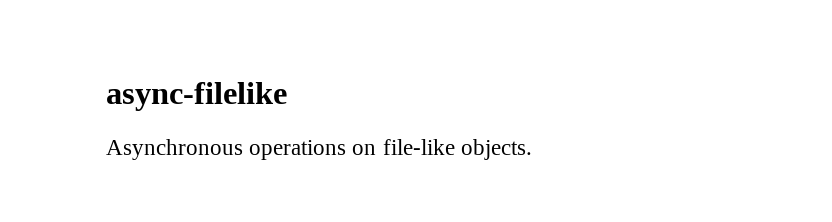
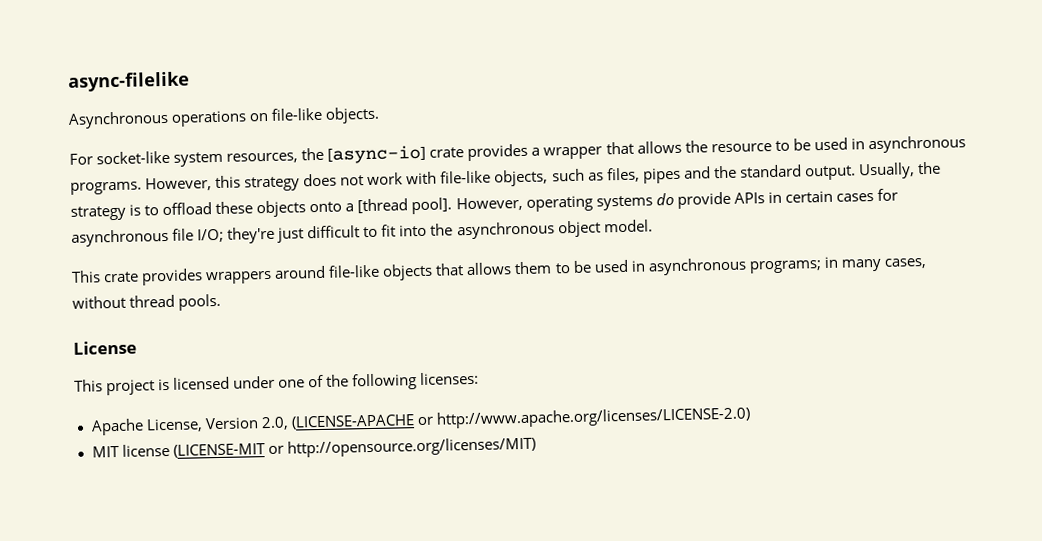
(532, 149) none -> [69,135,966,167] [70,161,941,195] [70,188,898,221] [71,219,653,247] [71,256,927,286] [72,293,222,311] [73,340,137,355] [74,371,480,396] [90,406,751,436] [91,436,536,458] // For socket-like system resources, the [async-io] crate provides a wrapper that allows the resource to be used in asynchronous programs. However, this strategy does not work with file-like objects, such as files, pipes and the standard output. Usually, the strategy is to offload these objects onto a [thread pool]. However, operating systems do provide APIs in certain cases for asynchronous file I/O; they're just difficult to fit into the asynchronous object model. // This crate provides wrappers around file-like objects that allows them to be used in asynchronous programs; in many cases, without thread pools. // License // This project is licensed under one of the following licenses: // Apache License, Version 2.0, (LICENSE-APACHE or http://www.apache.org/licenses/LICENSE-2.0) // MIT license (LICENSE-MIT or http://opensource.org/licenses/MIT)

